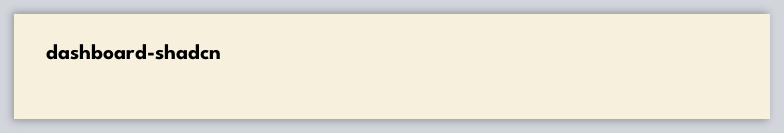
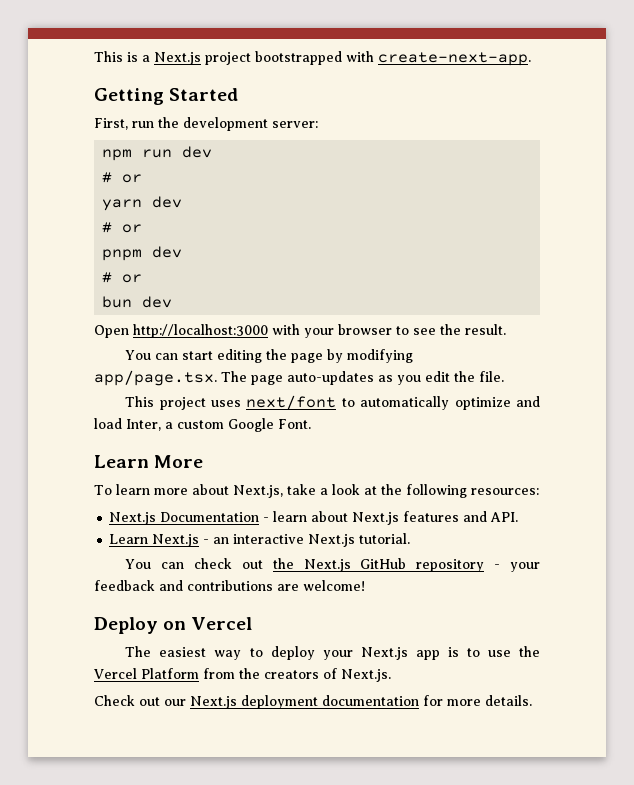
[46,44,221,60] dashboard-shadcn -> [94,51,531,66] [94,88,239,105] [94,117,318,131] [102,146,213,161] [102,172,143,183] [102,196,183,211] [102,222,143,233] [102,246,183,261] [102,272,143,283] [102,296,173,308] [94,324,506,338] [125,349,414,363] [94,370,504,386] [125,395,540,410] [94,418,311,432] [94,455,204,468] [94,484,539,498] [109,511,519,525] [109,533,411,547] [125,558,540,572] [94,580,365,591] [94,617,253,634] [125,646,540,660] [94,668,391,682] [94,695,532,709] This is a Next.js project bootstrapped with create-next-app. // Getting Started // First, run the development server: // npm run dev // # or // yarn dev // # or // pnpm dev // # or // bun dev // Open http://localhost:3000 with your browser to see the result. // You can start editing the page by modifying app/page.tsx. The page auto-updates as you edit the file. // This project uses next/font to automatically optimize and load Inter, a custom Google Font. // Learn More // To learn more about Next.js, take a look at the following resources: // Next.js Documentation - learn about Next.js features and API. // Learn Next.js - an interactive Next.js tutorial. // You can check out the Next.js GitHub repository - your feedback and contributions are welcome! // Deploy on Vercel // The easiest way to deploy your Next.js app is to use the Vercel Platform from the creators of Next.js. // Check out our Next.js deployment documentation for more details.

